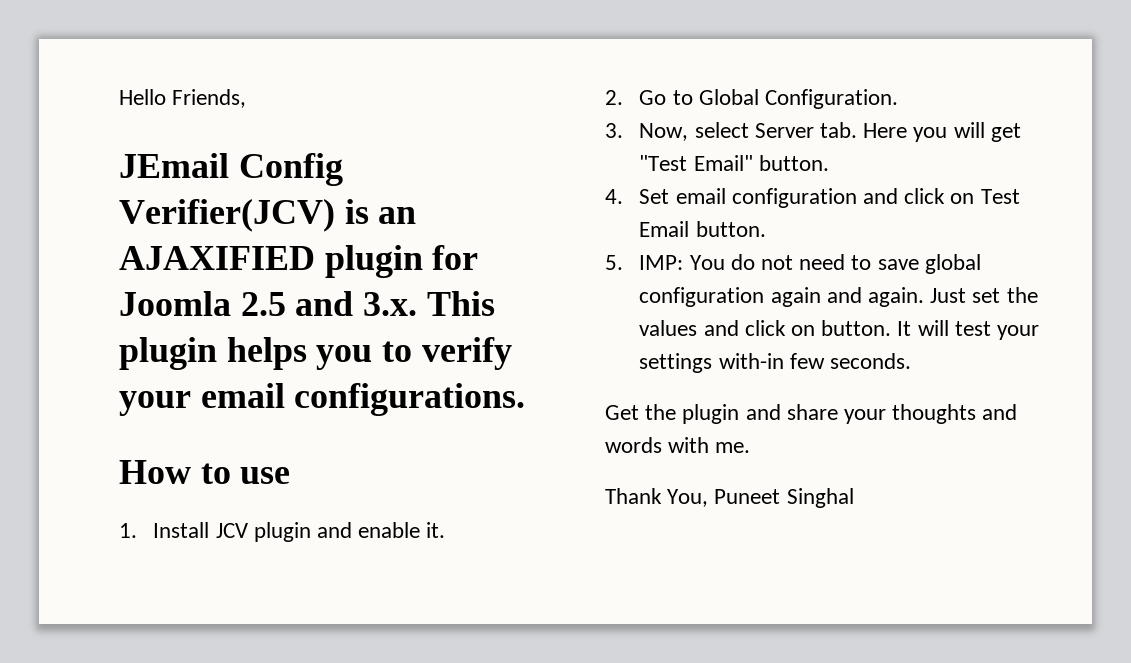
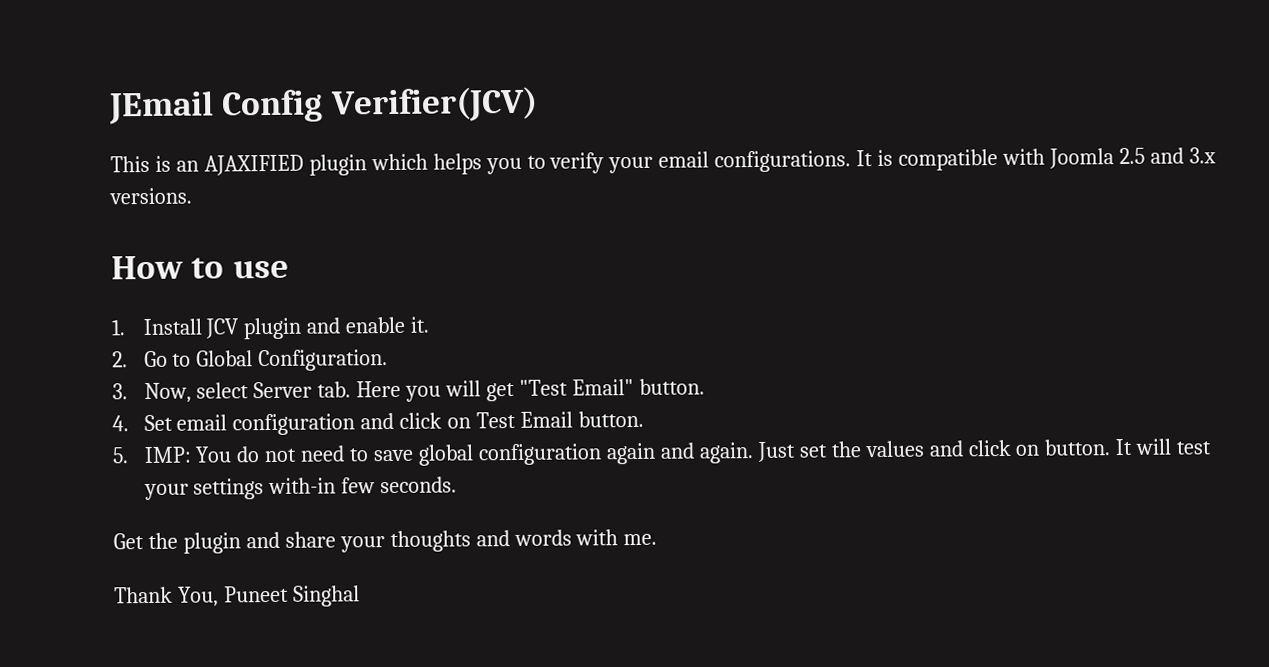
[119,89,247,108] Hello Friends, // -> (108, 107) none
(335, 215) none -> [110,155,150,173] // This
[432,245,479,270] [119,291,495,316] [119,337,217,370] for Joomla 2.5 and 3.x. This plugin -> [370,153,428,171] which
(526, 399) none -> [856,147,1216,171] [109,187,192,205] It is compatible with Joomla 2.5 and 3.x versions.

